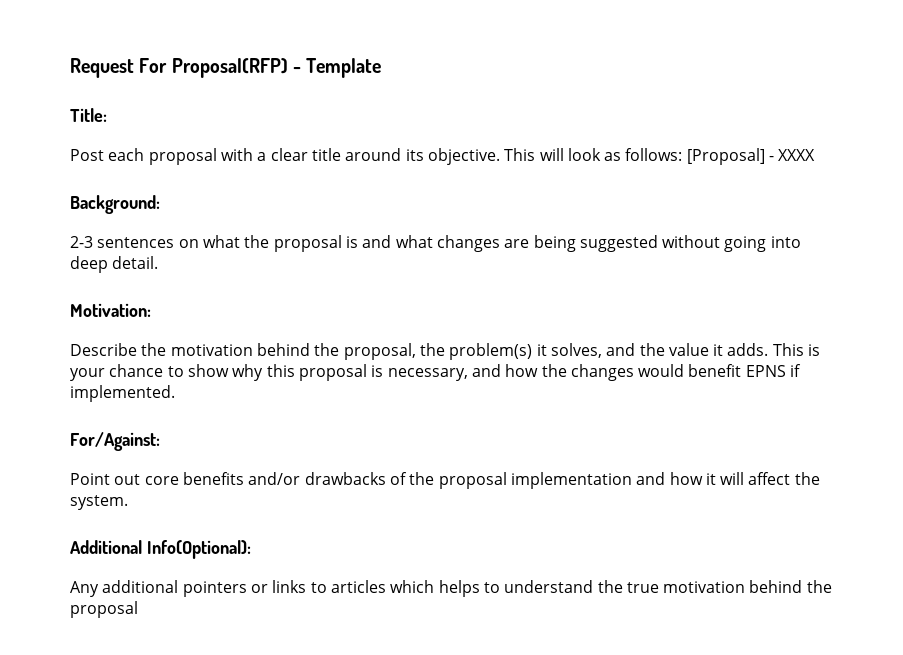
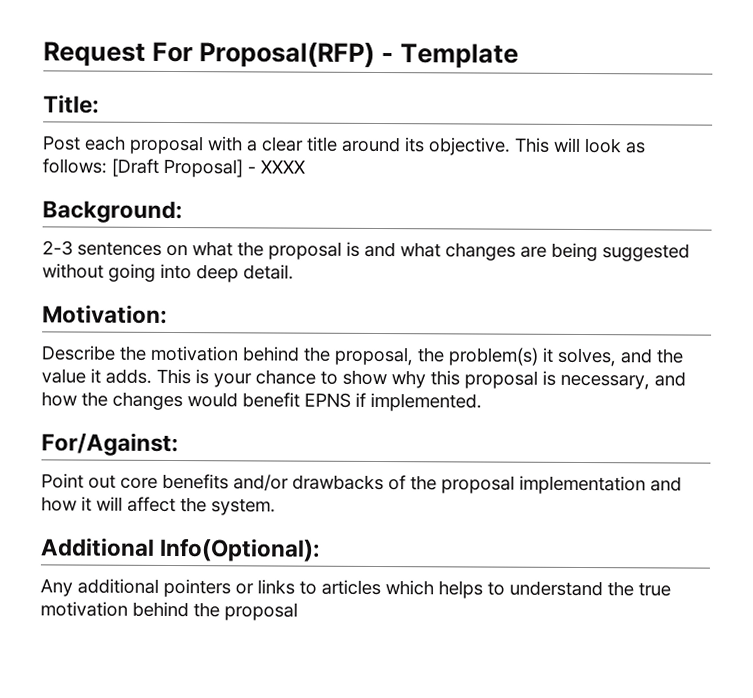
[686,148,765,165] [Proposal] -> [111,158,243,178] [Draft Proposal]

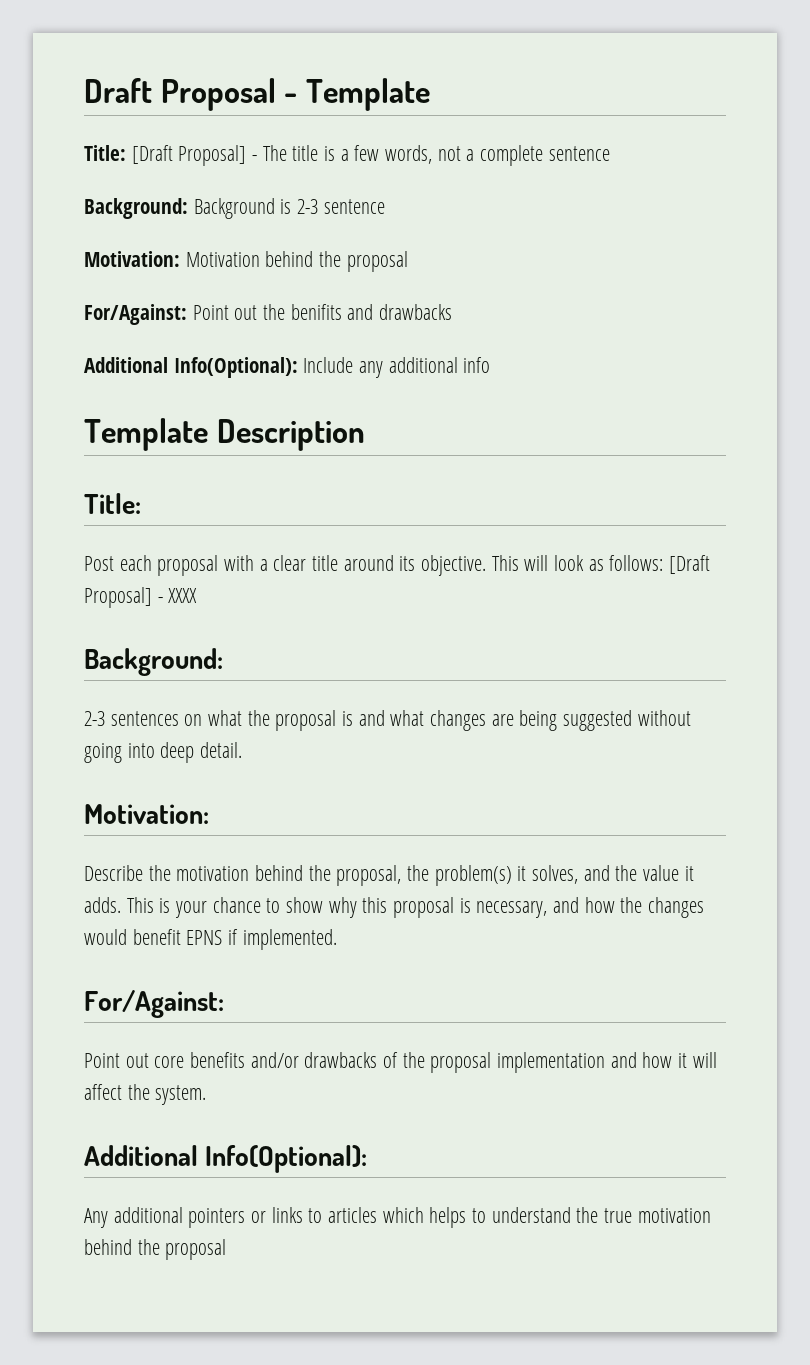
[43,41,376,68] Request For Proposal(RFP) -> [84,78,276,111] Draft Proposal
(520, 56) none -> [84,145,610,166] [84,198,385,219] [84,251,408,272] [84,304,453,325] [84,357,491,378] [84,418,365,451] // Title: [Draft Proposal] - The title is a few words, not a complete sentence // Background: Background is 2-3 sentence // Motivation: Motivation behind the proposal // For/Against: Point out the benifits and drawbacks // Additional Info(Optional): Include any additional info // Template Description

